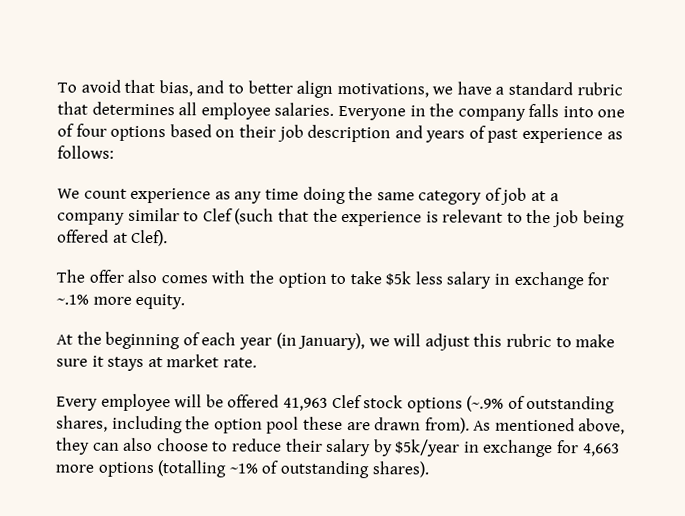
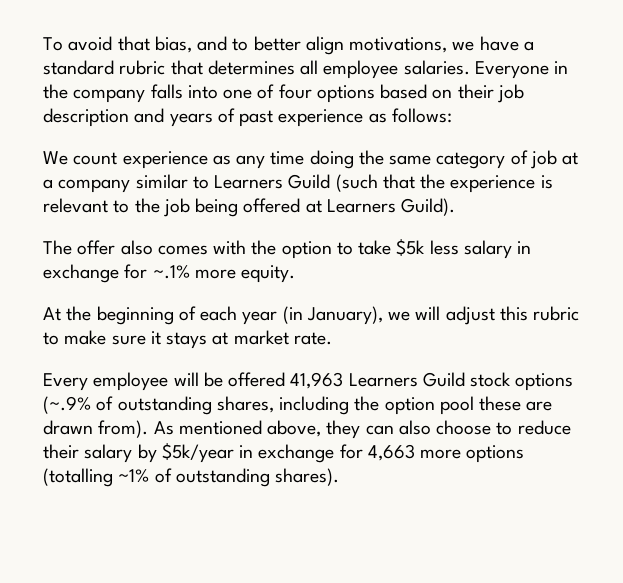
[202,208,233,222] Clef -> [214,174,331,189] Learners Guild
[131,229,169,247] Clef). -> [326,198,456,216] Learners Guild).
[331,394,362,409] Clef -> [348,372,465,387] Learners Guild

